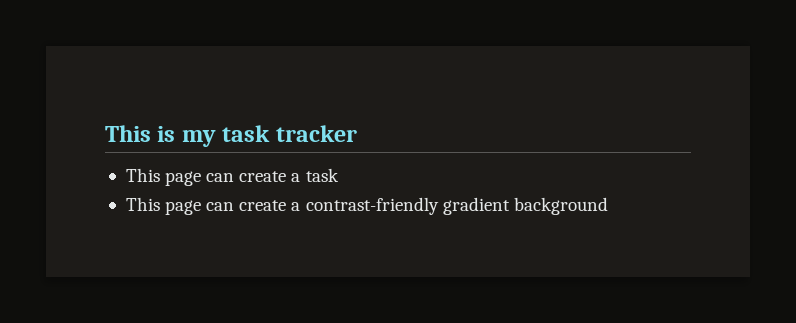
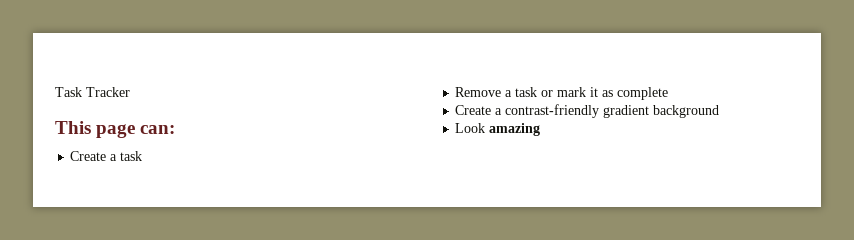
[105,125,357,147] [125,168,287,186] This is my task tracker // This page can create -> [55,87,130,97] [55,121,176,138] [70,151,107,161] Task Tracker // This page can: // Create
[125,197,287,215] This page can create -> [455,87,669,100] [455,105,492,115] Remove a task or mark it as complete // Create
(608, 206) none -> [455,123,541,136] // Look amazing

